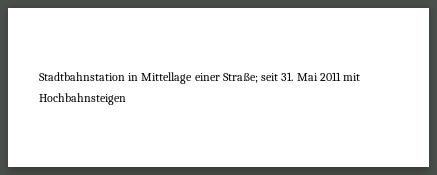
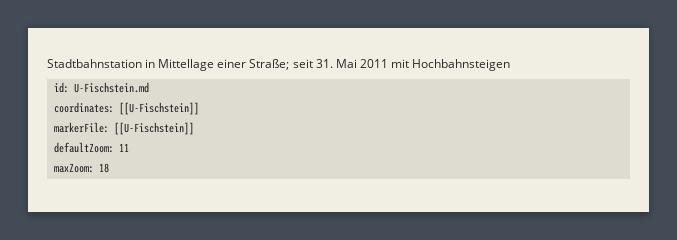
(126, 99) none -> [53,82,149,93] [53,102,199,115] [53,122,194,135] [53,142,129,153] [53,163,109,173] // id: U-Fischstein.md // coordinates: [[U-Fischstein]] // markerFile: [[U-Fischstein]] // defaultZoom: 11 // maxZoom: 18

